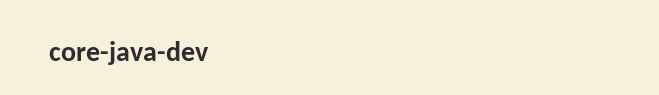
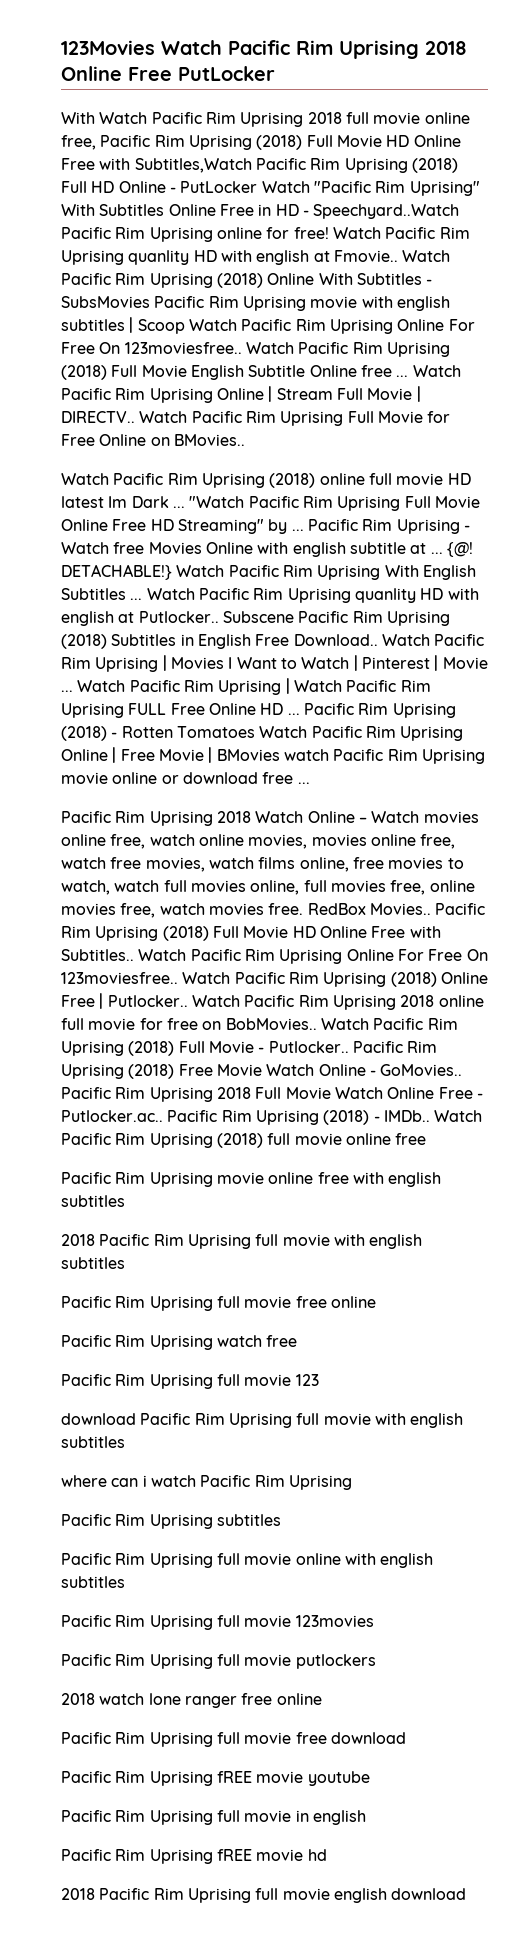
[49,41,209,65] core-java-dev -> [61,40,467,59] [61,66,275,81] [61,112,470,127] [61,135,461,150] [61,158,458,173] [61,181,480,196] [61,204,460,219] [61,227,470,242] [61,250,451,265] [61,273,433,288] [61,296,450,311] [61,317,475,334] [61,342,450,357] [61,365,461,380] [61,386,421,403] [61,411,451,426] [61,434,245,446] [61,473,471,488] [61,496,480,511] [61,519,470,534] [61,542,473,557] [61,564,476,580] [61,588,479,603] [61,611,450,626] [61,634,485,649] [61,655,488,672] [61,678,431,695] [61,703,456,718] [61,726,464,741] [61,747,485,764] [61,772,310,784] [61,811,479,826] [61,834,456,849] [61,857,464,872] [61,880,475,895] [61,903,486,918] [61,926,441,941] [61,949,488,964] [61,972,488,987] [61,993,484,1010] [61,1018,458,1030] [61,1041,438,1056] [61,1064,463,1079] [61,1087,483,1102] [61,1110,483,1125] [61,1133,427,1148] [61,1172,442,1187] [61,1195,125,1207] [61,1234,423,1249] [61,1257,125,1269] [61,1296,376,1311] [61,1335,298,1350] [61,1374,319,1389] [61,1413,464,1428] [61,1436,125,1448] [61,1475,352,1490] [61,1514,281,1529] [61,1553,434,1568] [61,1576,125,1588] [61,1615,374,1630] [61,1654,376,1669] [61,1693,322,1708] [61,1732,406,1747] [61,1771,370,1786] [61,1810,366,1825] [61,1849,327,1864] [61,1888,467,1903] 123Movies Watch Pacific Rim Uprising 2018 Online Free PutLocker // With Watch Pacific Rim Uprising 2018 full movie online free, Pacific Rim Uprising (2018) Full Movie HD Online Free with Subtitles,Watch Pacific Rim Uprising (2018) Full HD Online - PutLocker Watch "Pacific Rim Uprising" With Subtitles Online Free in HD - Speechyard..Watch Pacific Rim Uprising online for free! Watch Pacific Rim Uprising quanlity HD with english at Fmovie.. Watch Pacific Rim Uprising (2018) Online With Subtitles - SubsMovies Pacific Rim Uprising movie with english subtitles | Scoop Watch Pacific Rim Uprising Online For Free On 123moviesfree.. Watch Pacific Rim Uprising (2018) Full Movie English Subtitle Online free ... Watch Pacific Rim Uprising Online | Stream Full Movie | DIRECTV.. Watch Pacific Rim Uprising Full Movie for Free Online on BMovies.. // Watch Pacific Rim Uprising (2018) online full movie HD latest Im Dark ... "Watch Pacific Rim Uprising Full Movie Online Free HD Streaming" by ... Pacific Rim Uprising - Watch free Movies Online with english subtitle at ... {@! DETACHABLE!} Watch Pacific Rim Uprising With English Subtitles ... Watch Pacific Rim Uprising quanlity HD with english at Putlocker.. Subscene Pacific Rim Uprising (2018) Subtitles in English Free Download.. Watch Pacific Rim Uprising | Movies I Want to Watch | Pinterest | Movie ... Watch Pacific Rim Uprising | Watch Pacific Rim Uprising FULL Free Online HD ... Pacific Rim Uprising (2018) - Rotten Tomatoes Watch Pacific Rim Uprising Online | Free Movie | BMovies watch Pacific Rim Uprising movie online or download free ... // Pacific Rim Uprising 2018 Watch Online – Watch movies online free, watch online movies, movies online free, watch free movies, watch films online, free movies to watch, watch full movies online, full movies free, online movies free, watch movies free. RedBox Movies.. Pacific Rim Uprising (2018) Full Movie HD Online Free with Subtitles.. Watch Pacific Rim Uprising Online For Free On 123moviesfree.. Watch Pacific Rim Uprising (2018) Online Free | Putlocker.. Watch Pacific Rim Uprising 2018 online full movie for free on BobMovies.. Watch Pacific Rim Uprising (2018) Full Movie - Putlocker.. Pacific Rim Uprising (2018) Free Movie Watch Online - GoMovies.. Pacific Rim Uprising 2018 Full Movie Watch Online Free - Putlocker.ac.. Pacific Rim Uprising (2018) - IMDb.. Watch Pacific Rim Uprising (2018) full movie online free // Pacific Rim Uprising movie online free with english subtitles // 2018 Pacific Rim Uprising full movie with english subtitles // Pacific Rim Uprising full movie free online // Pacific Rim Uprising watch free // Pacific Rim Uprising full movie 123 // download Pacific Rim Uprising full movie with english subtitles // where can i watch Pacific Rim Uprising // Pacific Rim Uprising subtitles // Pacific Rim Uprising full movie online with english subtitles // Pacific Rim Uprising full movie 123movies // Pacific Rim Uprising full movie putlockers // 2018 watch lone ranger free online // Pacific Rim Uprising full movie free download // Pacific Rim Uprising fREE movie youtube // Pacific Rim Uprising full movie in english // Pacific Rim Uprising fREE movie hd // 2018 Pacific Rim Uprising full movie english download

